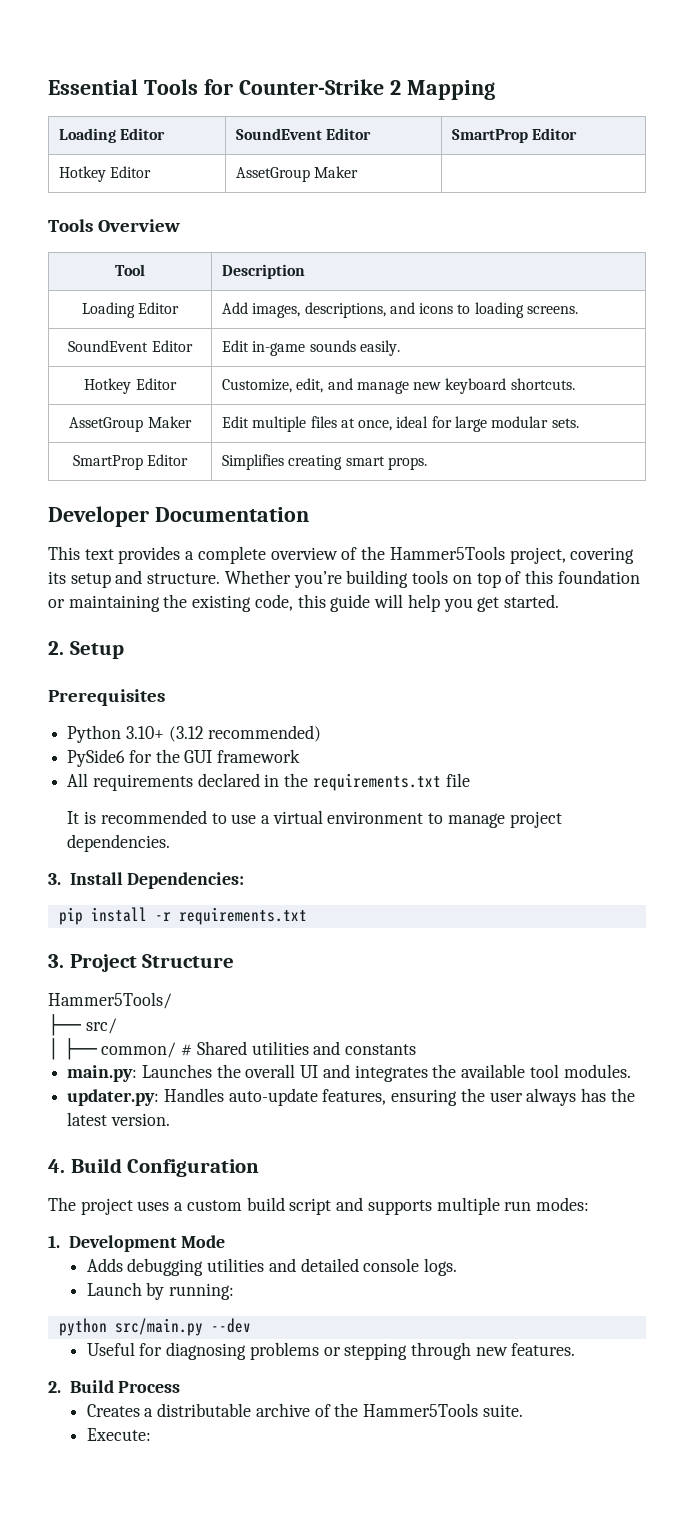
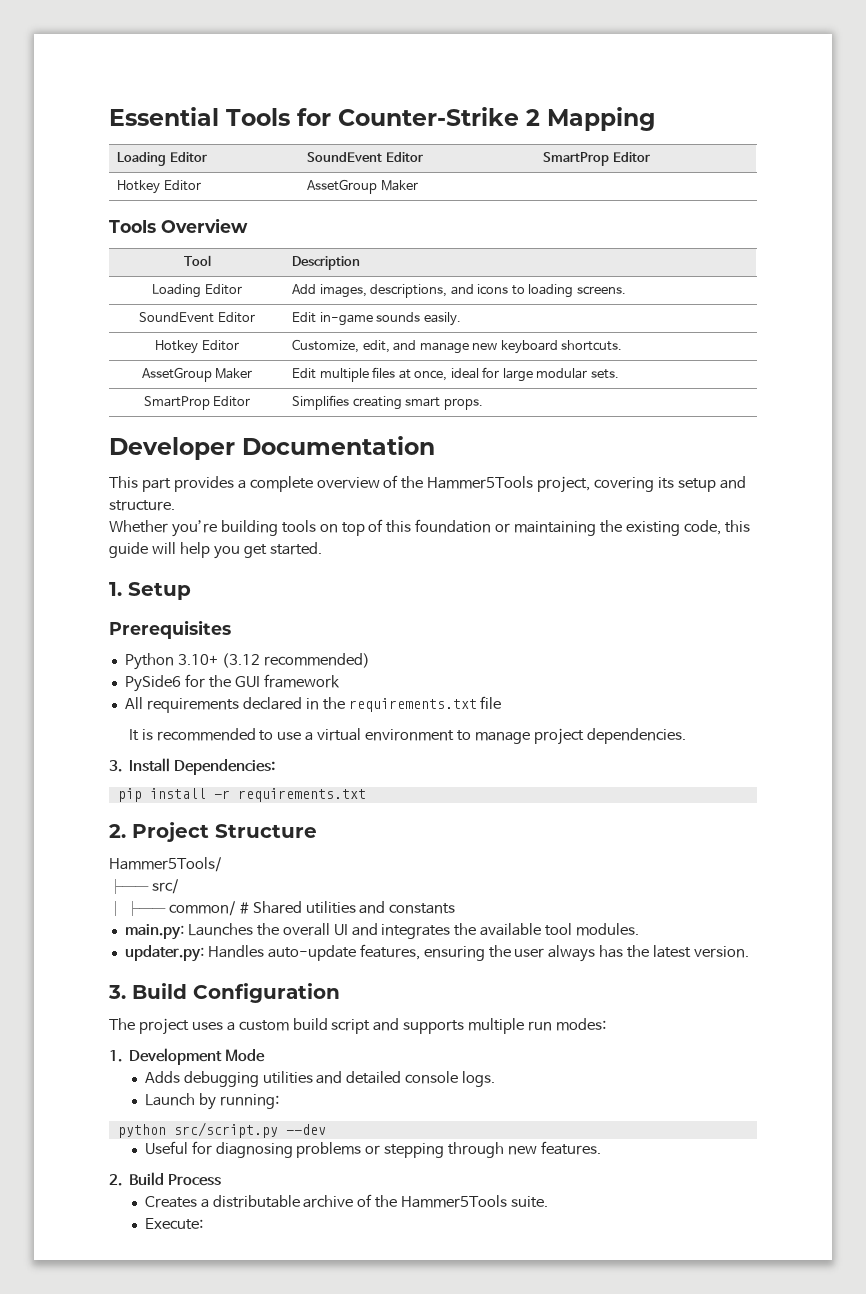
[84,549,114,560] text -> [141,478,171,492] part
(221, 578) none -> (175, 505) //
[48,641,64,655] 2. -> [109,582,122,596] 1.
[48,954,64,968] 3. -> [109,824,126,838] 2.
[48,1159,65,1173] 4. -> [108,985,126,999] 3.
[114,1318,203,1336] src/main.py -> [173,1122,278,1138] src/script.py

